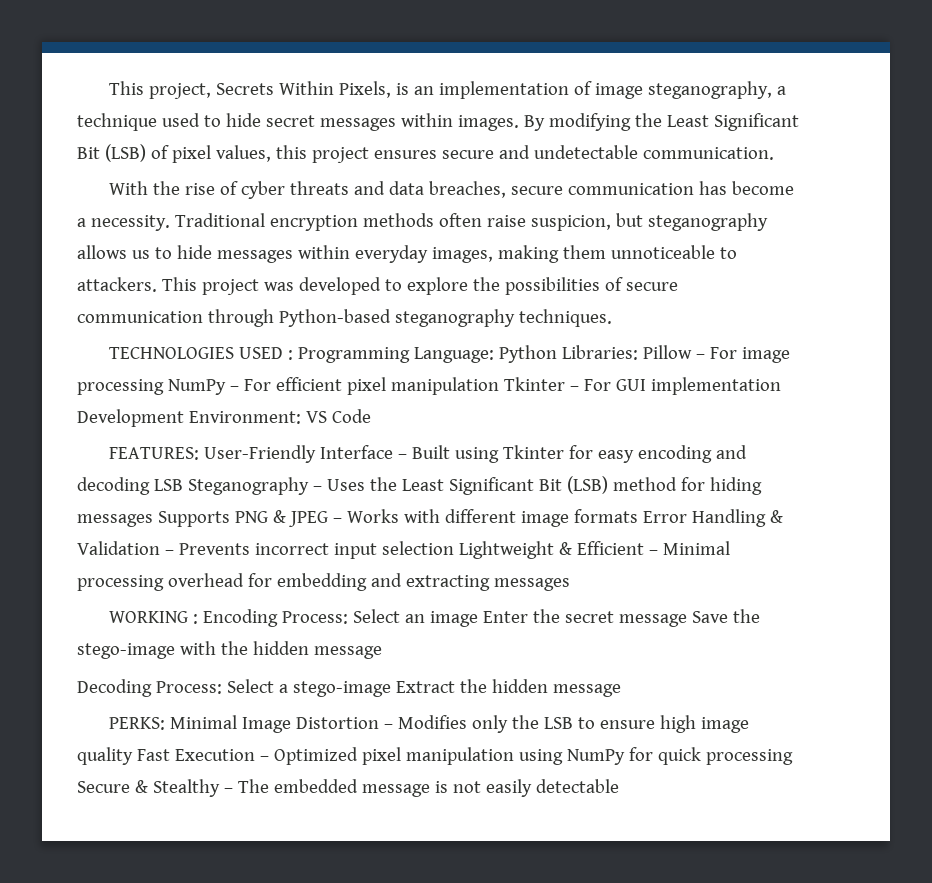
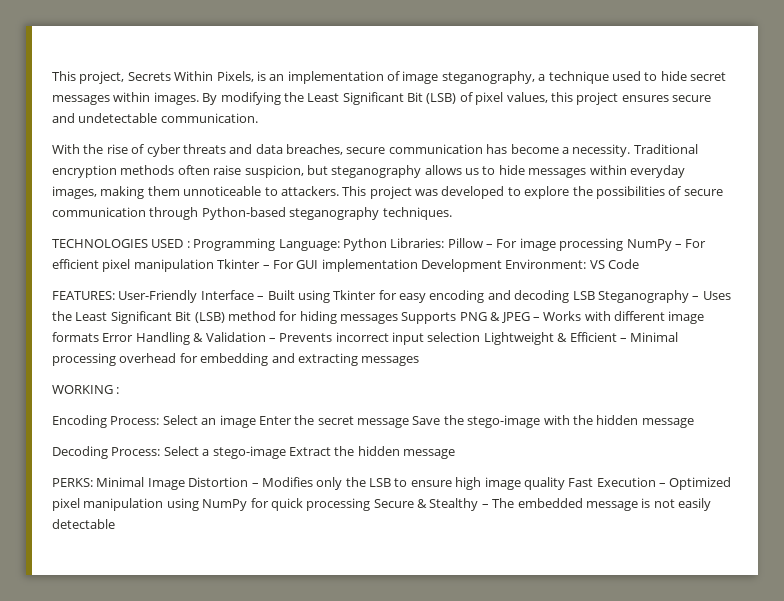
(199, 619) none -> (120, 390) //

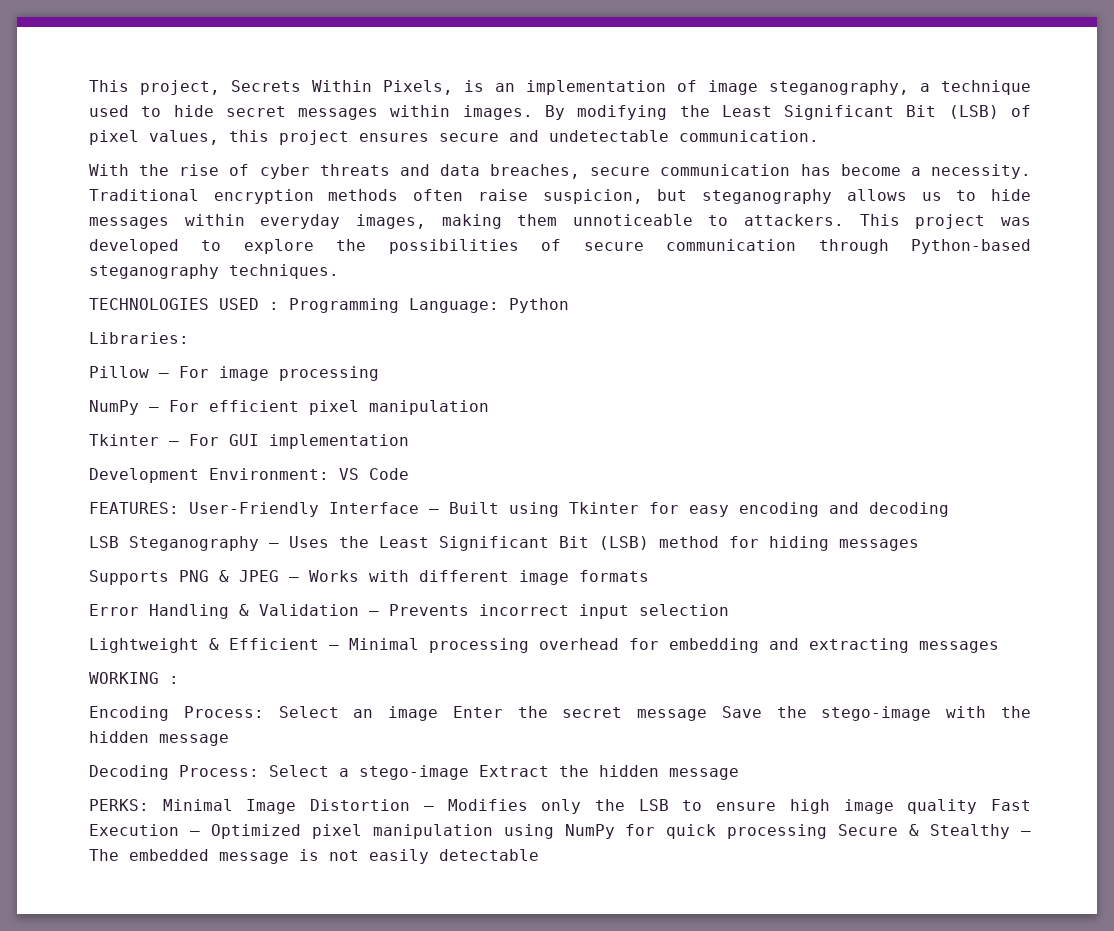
(387, 244) none -> (569, 305) //
(445, 243) none -> (189, 338) //
(624, 244) none -> (379, 373) //
(214, 265) none -> (489, 407) //
(418, 265) none -> (409, 441) //
(570, 296) none -> (949, 509) //
(398, 319) none -> (919, 545) //
(99, 337) none -> (649, 576) //
(481, 337) none -> (729, 610) //

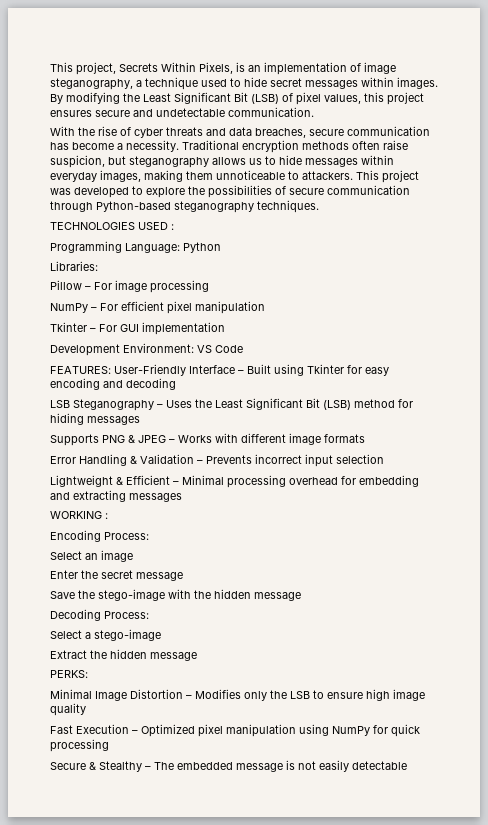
(279, 306) none -> (174, 227) //
(264, 712) none -> (149, 536) //
(439, 713) none -> (133, 556) //
(708, 715) none -> (183, 576) //
(259, 771) none -> (149, 615) //
(469, 772) none -> (161, 635) //
(149, 805) none -> (88, 674) //
(978, 806) none -> (86, 709) //
(828, 831) none -> (109, 745) //

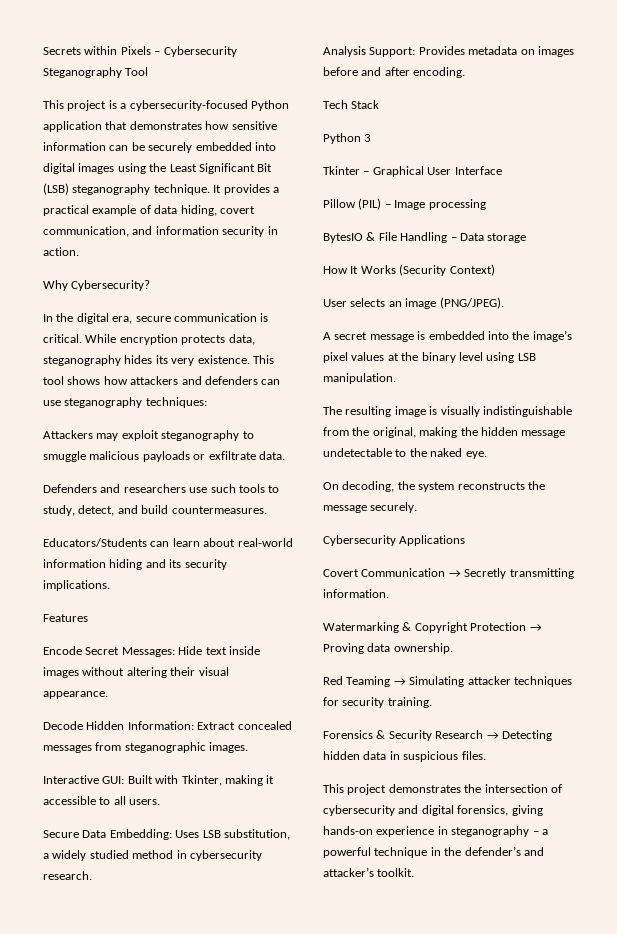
[50,62,396,75] [50,77,438,90] [50,92,424,105] [50,107,314,117] [50,126,430,138] [50,140,408,153] [50,155,394,168] [50,170,419,183] [50,185,410,198] [50,200,319,213] [50,222,174,230] [50,241,221,253] [50,261,98,271] [50,280,209,293] [50,301,265,314] [50,322,225,335] [50,343,243,356] [50,364,389,376] [50,378,176,390] [50,398,413,411] [50,413,140,425] [50,433,365,446] [50,454,384,467] [50,475,419,488] [50,490,182,502] [50,511,108,519] [50,530,149,542] [50,551,82,560] This project, Secrets Within Pixels, is an implementation of image steganography, a technique used to hide secret messages within images. By modifying the Least Significant Bit (LSB) of pixel values, this project ensures secure and undetectable communication. // With the rise of cyber threats and data breaches, secure communication has become a necessity. Traditional encryption methods often raise suspicion, but steganography allows us to hide messages within everyday images, making them unnoticeable to attackers. This project was developed to explore the possibilities of secure communication through Python-based steganography techniques. // TECHNOLOGIES USED : // Programming Language: Python // Libraries: // Pillow – For image processing // NumPy – For efficient pixel manipulation // Tkinter – For GUI implementation // Development Environment: VS Code // FEATURES: User-Friendly Interface – Built using Tkinter for easy encoding and decoding // LSB Steganography – Uses the Least Significant Bit (LSB) method for hiding messages // Supports PNG & JPEG – Works with different image formats // Error Handling & Validation – Prevents incorrect input selection // Lightweight & Efficient – Minimal processing overhead for embedding and extracting messages // WORKING : // Encoding Process: // Select -> [43,46,237,57] [43,67,149,78] [43,100,289,111] [43,121,277,132] [43,142,276,153] [43,163,273,174] [43,183,279,195] [43,205,255,216] [43,226,278,237] [43,247,79,256] [43,280,151,291] [43,313,269,324] [43,334,255,345] [43,355,274,366] [43,376,281,385] [43,397,207,408] [43,430,254,441] [43,451,285,462] [43,484,280,493] [43,505,267,516] [43,538,293,547] [43,559,227,570] [43,580,110,591] [43,614,88,622] [43,646,260,657] [43,667,229,678] [43,691,108,699] [43,721,292,730] [43,742,249,753] [43,775,275,786] [43,796,161,805] [43,829,290,840] [43,850,262,861] [43,871,92,880] [323,46,574,57] [323,67,466,78] [323,100,380,109] [323,133,372,144] [323,166,502,177] [323,198,486,210] [323,232,527,243] [323,264,495,276] [323,298,386,307] Secrets within Pixels – Cybersecurity Steganography Tool // This project is a cybersecurity-focused Python application that demonstrates how sensitive information can be securely embedded into digital images using the Least Significant Bit (LSB) steganography technique. It provides a practical example of data hiding, covert communication, and information security in action. // Why Cybersecurity? // In the digital era, secure communication is critical. While encryption protects data, steganography hides its very existence. This tool shows how attackers and defenders can use steganography techniques: // Attackers may exploit steganography to smuggle malicious payloads or exfiltrate data. // Defenders and researchers use such tools to study, detect, and build countermeasures. // Educators/Students can learn about real-world information hiding and its security implications. // Features // Encode Secret Messages: Hide text inside images without altering their visual appearance. // Decode Hidden Information: Extract concealed messages from steganographic images. // Interactive GUI: Built with Tkinter, making it accessible to all users. // Secure Data Embedding: Uses LSB substitution, a widely studied method in cybersecurity research. // Analysis Support: Provides metadata on images before and after encoding. // Tech Stack // Python 3 // Tkinter – Graphical User Interface // Pillow (PIL) – Image processing // BytesIO & File Handling – Data storage // How It Works (Security Context) // User selects
[50,570,98,579] // Enter the -> [439,297,504,309] [323,332,331,340] (PNG/JPEG). // A
[50,589,301,601] [50,609,149,621] [50,629,161,641] [50,649,197,661] [50,670,88,678] [50,689,425,701] [50,703,86,716] [50,724,420,737] [50,739,109,752] [50,760,407,772] // Save the stego-image with the hidden message // Decoding Process: // Select a stego-image // Extract the hidden message // PERKS: // Minimal Image Distortion – Modifies only the LSB to ensure high image quality // Fast Execution – Optimized pixel manipulation using NumPy for quick processing // Secure & Stealthy – The embedded message is not easily detectable -> [417,330,572,342] [323,352,536,363] [323,373,396,384] [323,406,572,417] [323,427,566,438] [323,448,487,459] [323,481,545,492] [323,502,418,513] [323,535,466,546] [323,568,574,579] [323,589,389,598] [323,622,542,633] [323,643,453,654] [323,676,572,687] [323,697,432,708] [323,730,552,741] [323,751,486,762] [323,784,562,795] [323,805,543,816] [323,826,548,837] [323,846,544,858] [323,867,415,877] is embedded into the image’s pixel values at the binary level using LSB manipulation. // The resulting image is visually indistinguishable from the original, making the hidden message undetectable to the naked eye. // On decoding, the system reconstructs the message securely. // Cybersecurity Applications // Covert Communication → Secretly transmitting information. // Watermarking & Copyright Protection → Proving data ownership. // Red Teaming → Simulating attacker techniques for security training. // Forensics & Security Research → Detecting hidden data in suspicious files. // This project demonstrates the intersection of cybersecurity and digital forensics, giving hands-on experience in steganography – a powerful technique in the defender’s and attacker’s toolkit.

